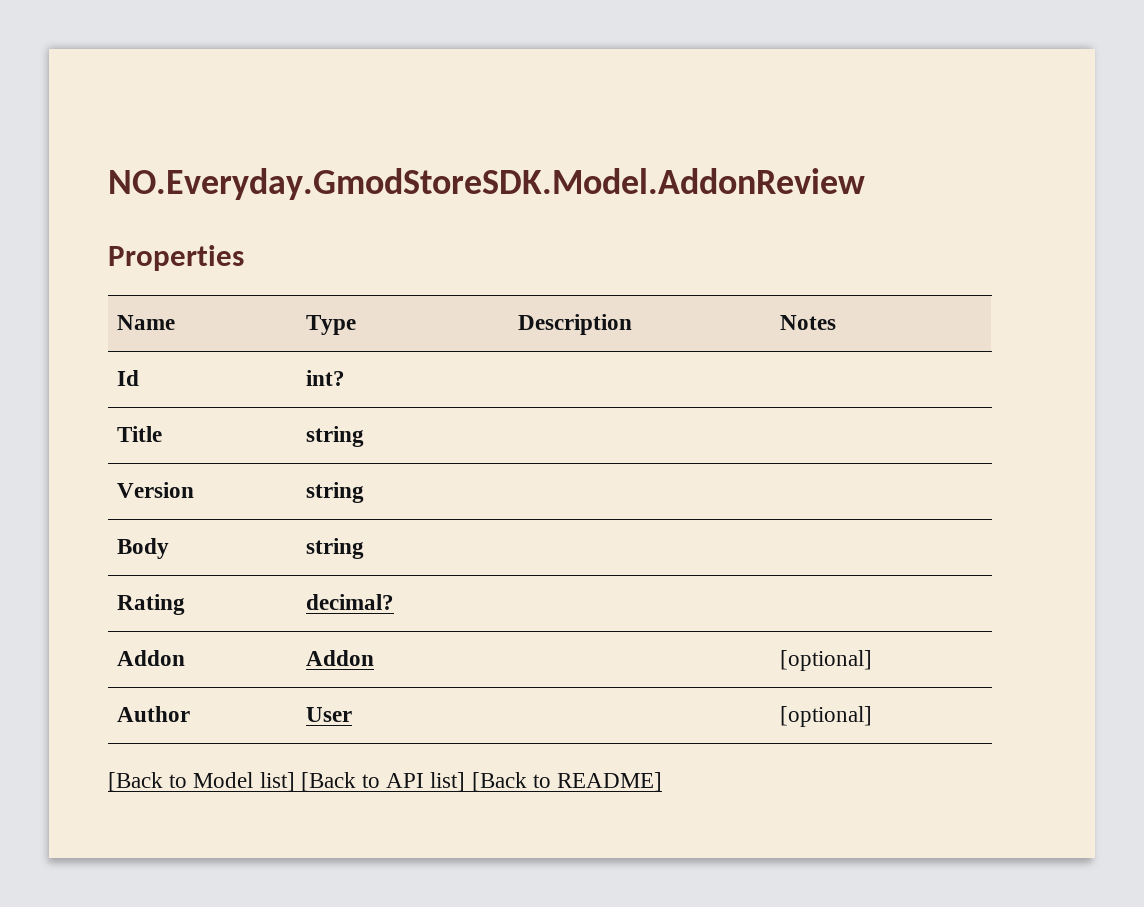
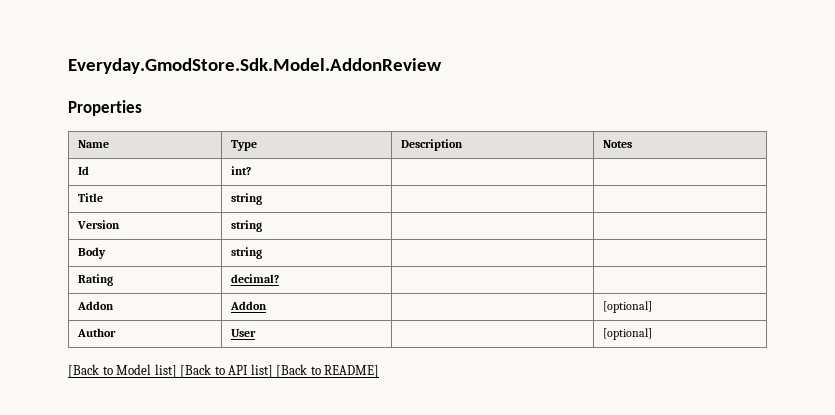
[108,168,865,200] NO.Everyday.GmodStoreSDK.Model.AddonReview -> [68,58,442,74] Everyday.GmodStore.Sdk.Model.AddonReview

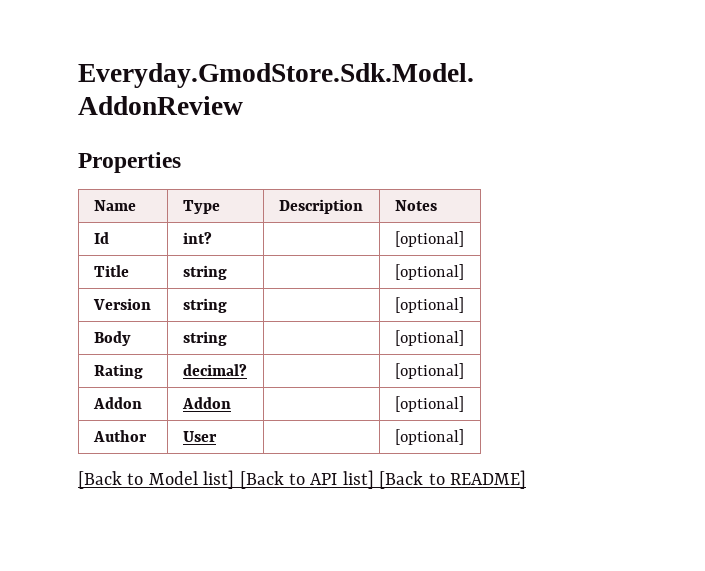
(252, 170) none -> [394,231,464,247] [optional]
(263, 199) none -> [394,264,464,280] [optional]
(263, 226) none -> [394,297,464,313] [optional]
(263, 253) none -> [394,330,464,346] [optional]
(280, 278) none -> [394,363,464,379] [optional]

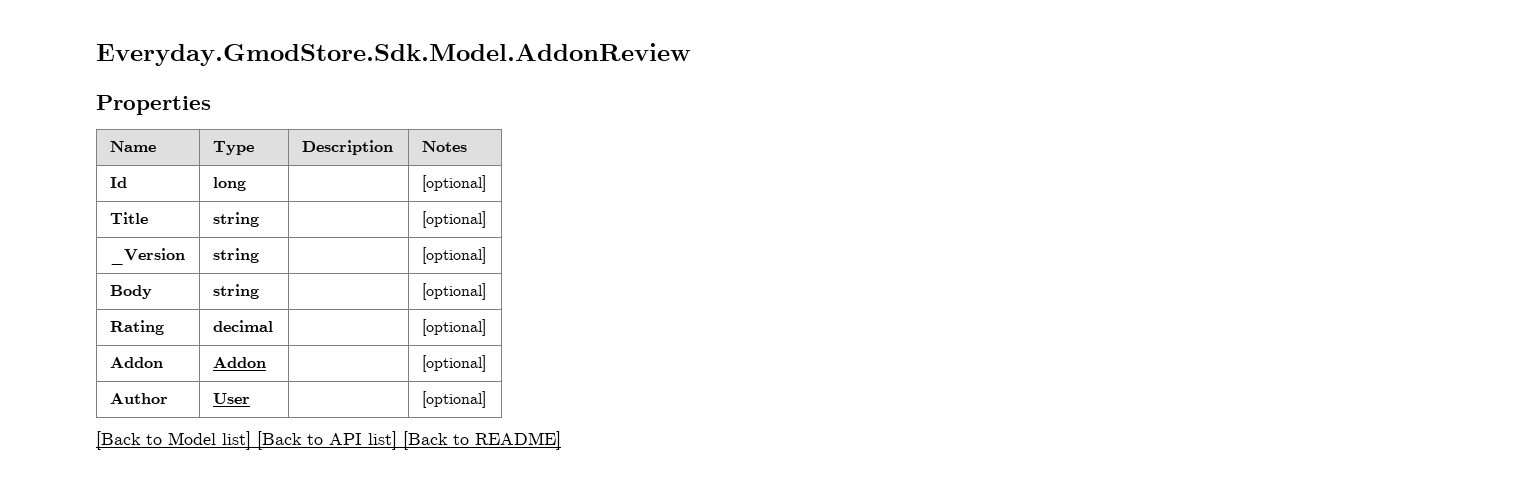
[182,232,212,244] int? -> [212,177,246,191] long
[92,298,151,310] Version -> [109,248,185,265] _Version
[182,364,247,376] decimal? -> [212,320,273,332] decimal

